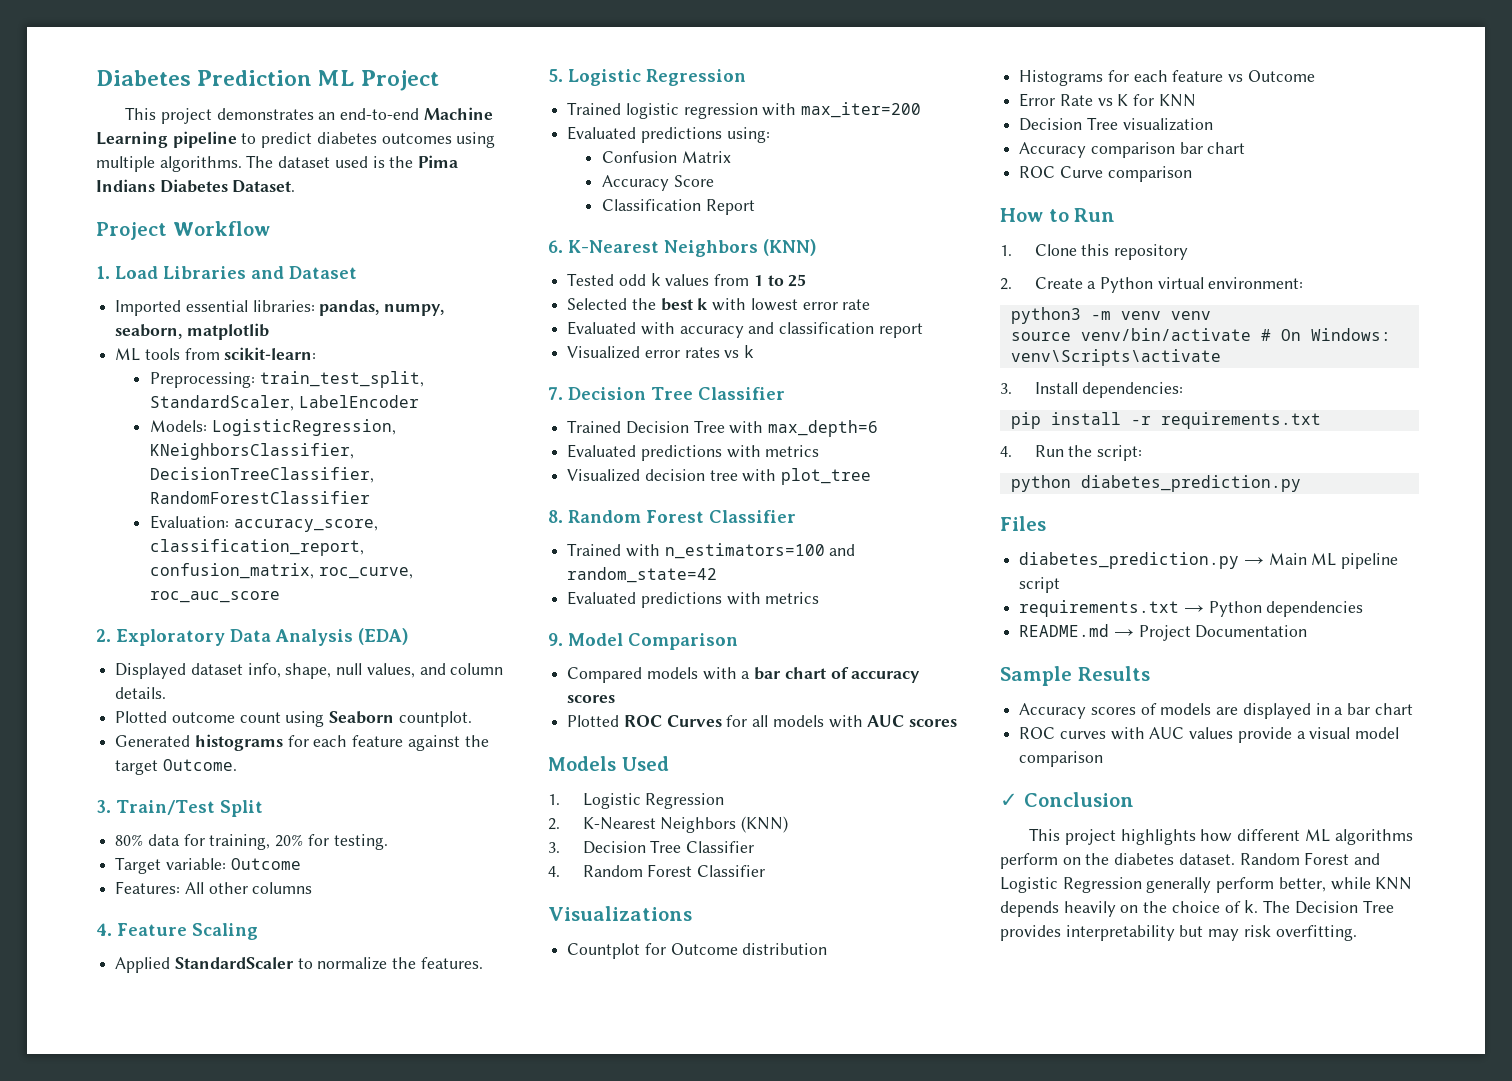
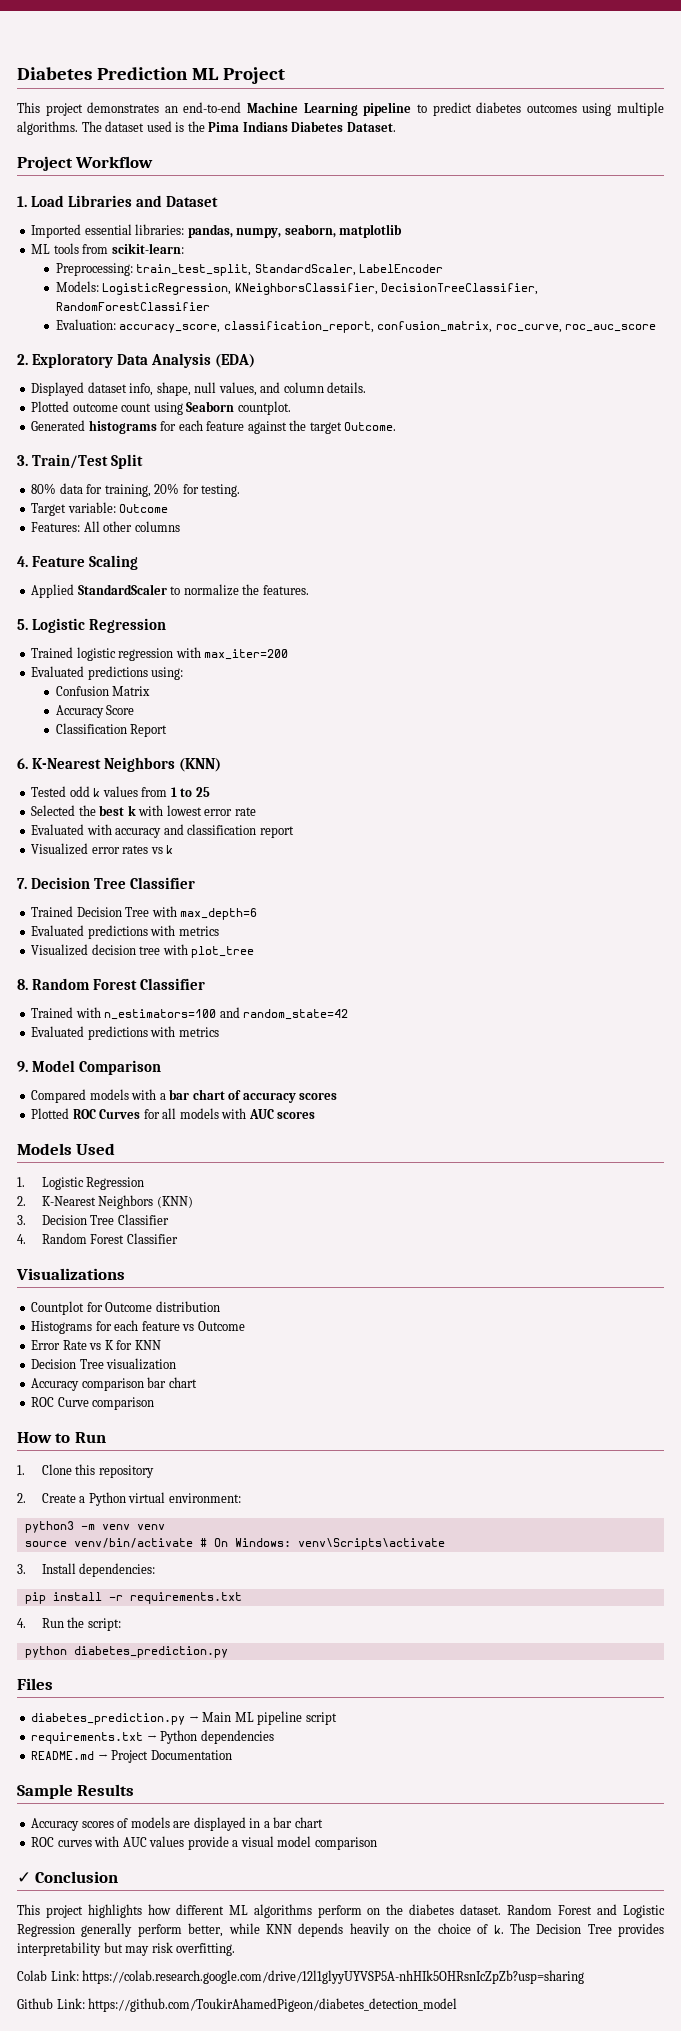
(1357, 933) none -> [17,1970,585,1984] [17,1998,458,2012] // Colab Link: https://colab.research.google.com/drive/12l1glyyUYVSP5A-nhHIk5OHRsnIcZpZb?usp=sharing // Github Link: https://github.com/ToukirAhamedPigeon/diabetes_detection_model

